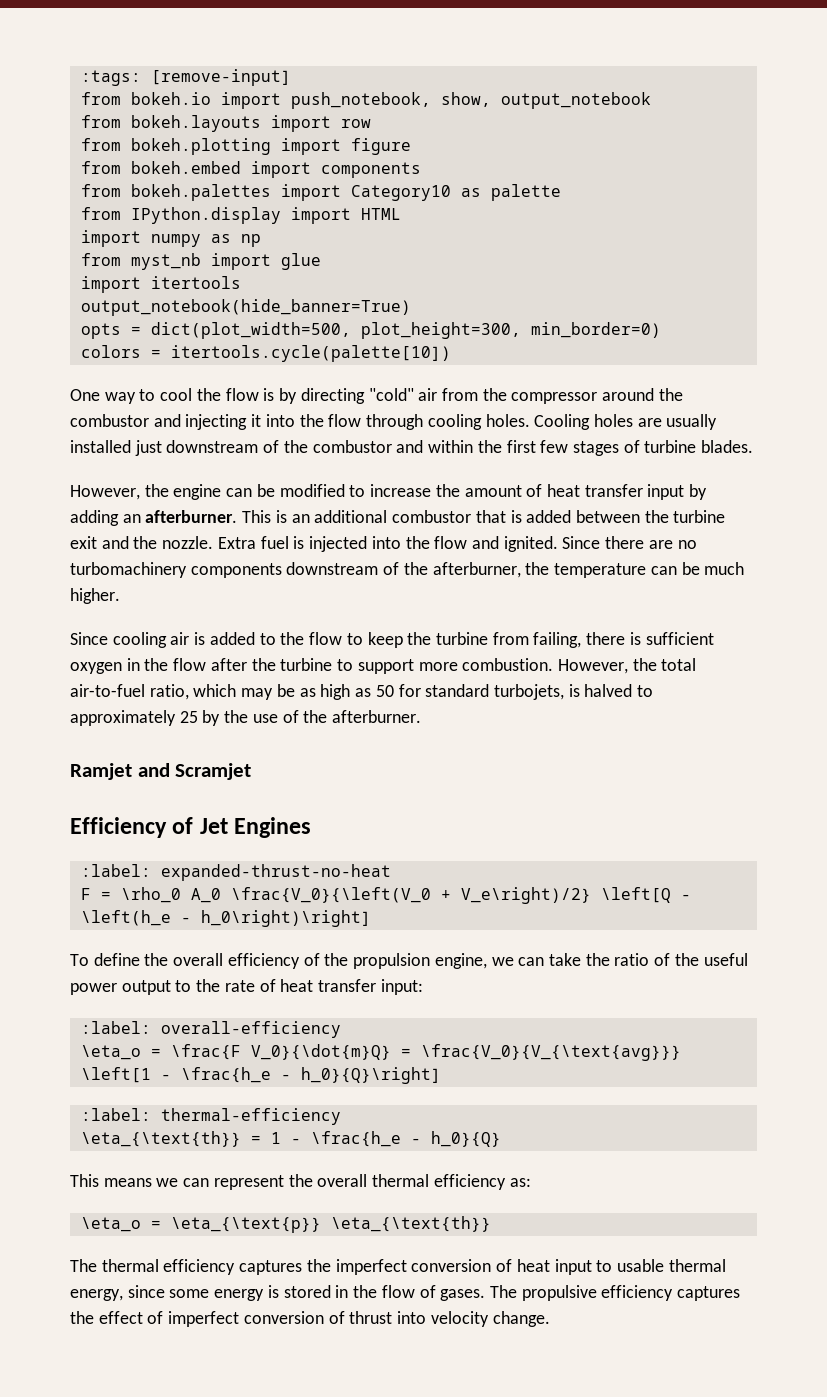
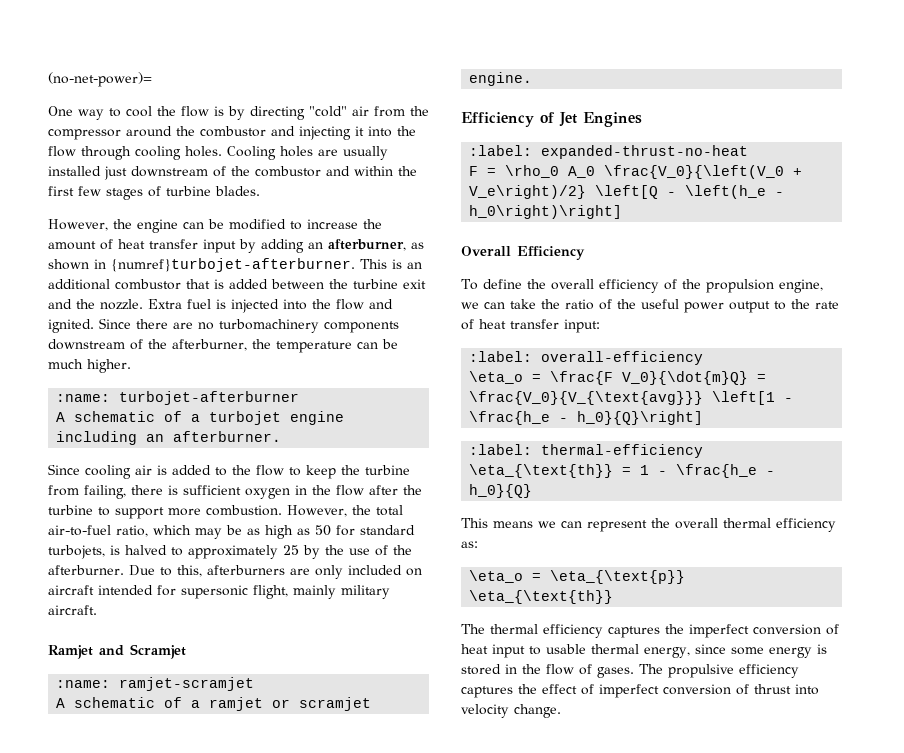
[80,69,291,86] [80,92,651,109] [80,115,371,132] [80,138,411,155] [80,161,421,178] [80,184,561,201] [80,207,401,224] [80,230,261,247] [80,253,321,270] [80,276,241,293] [80,299,411,316] [80,322,661,339] [80,345,451,362] :tags: [remove-input] // from bokeh.io import push_notebook, show, output_notebook // from bokeh.layouts import row // from bokeh.plotting import figure // from bokeh.embed import components // from bokeh.palettes import Category10 as palette // from IPython.display import HTML // import numpy as np // from myst_nb import glue // import itertools // output_notebook(hide_banner=True) // opts = dict(plot_width=500, plot_height=300, min_border=0) // colors = itertools.cycle(palette[10]) -> [48,72,152,87] (no-net-power)=
[145,510,238,523] afterburner. -> [328,239,424,251] [48,258,355,272] afterburner, as shown in {numref}turbojet-afterburner.
(120, 596) none -> [56,391,300,405] [56,411,345,425] [56,431,282,445] // :name: turbojet-afterburner // A schematic of a turbojet engine including an afterburner.
[70,763,252,780] // Ramjet and Scramjet -> [129,565,422,579] [48,585,390,599] [48,605,97,615] [48,644,186,659] [56,677,255,691] [56,697,372,711] [469,72,533,86] Due to this, afterburners are only included on aircraft intended for supersonic flight, mainly military aircraft. // Ramjet and Scramjet // :name: ramjet-scramjet // A schematic of a ramjet or scramjet engine.
(371, 918) none -> [461,246,585,260] // Overall Efficiency

